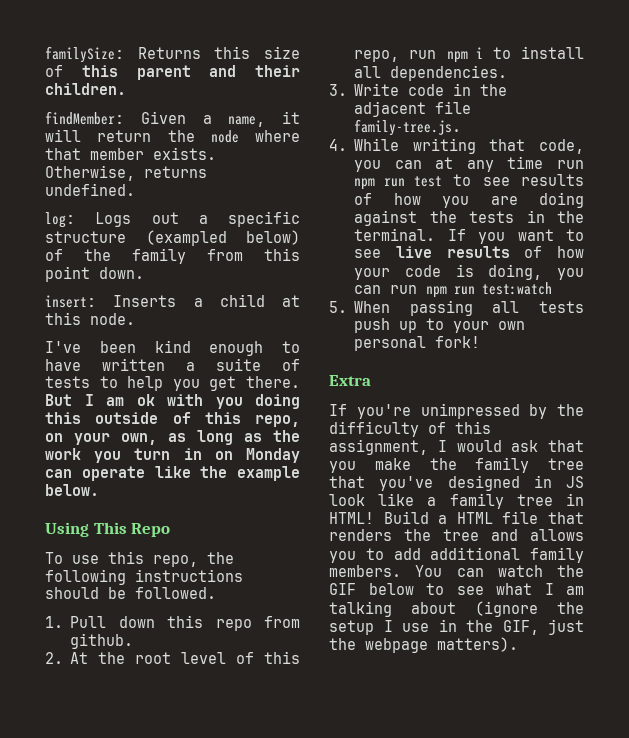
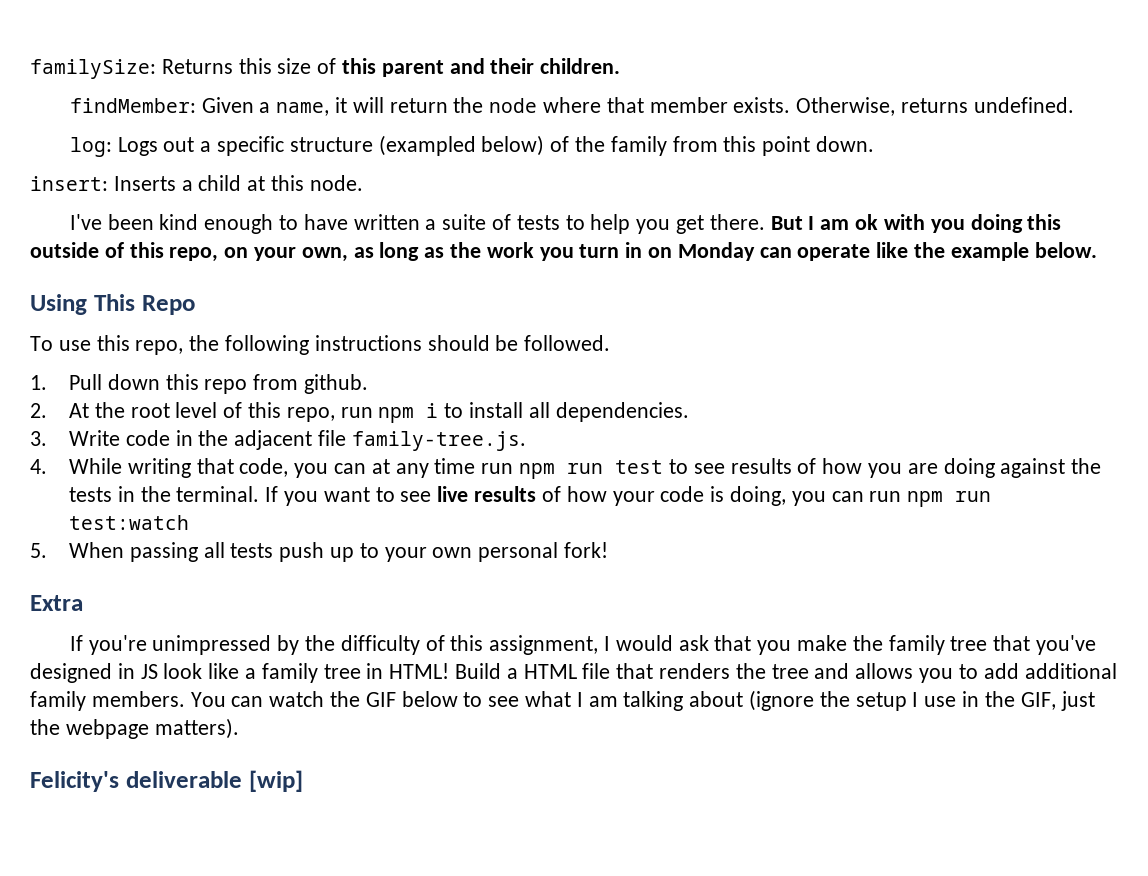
(518, 644) none -> [30,770,303,792] // Felicity's deliverable [wip]

